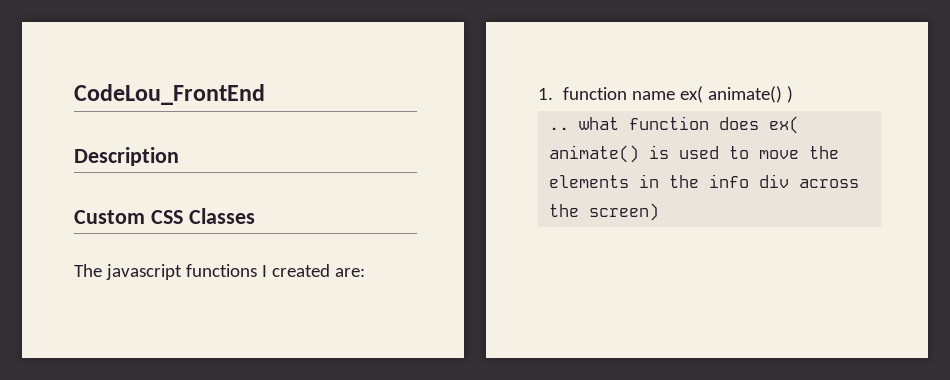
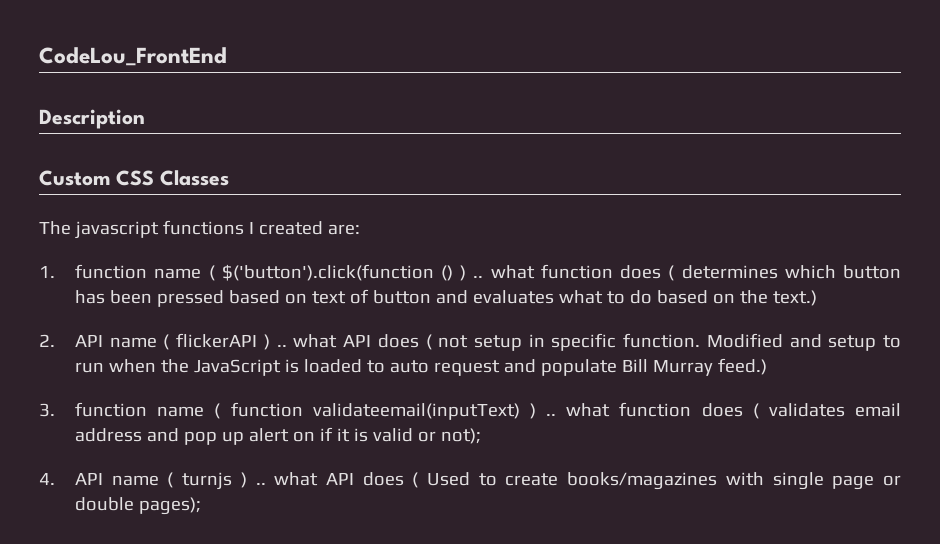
[679,86,793,103] [549,116,800,134] [549,145,840,163] [549,174,860,188] [549,203,660,221] ex( animate() ) // .. what function does ex( animate() is used to move the elements in the info div across the screen) -> [208,264,901,281] [75,289,817,307] [39,333,901,351] [75,358,767,376] [39,402,901,420] [75,427,481,445] [39,472,902,490] [75,497,202,515] ( $('button').click(function () ) .. what function does ( determines which button has been pressed based on text of button and evaluates what to do based on the text.) // 2. API name ( flickerAPI ) .. what API does ( not setup in specific function. Modified and setup to run when the JavaScript is loaded to auto request and populate Bill Murray feed.) // 3. function name ( function validateemail(inputText) ) .. what function does ( validates email address and pop up alert on if it is valid or not); // 4. API name ( turnjs ) .. what API does ( Used to create books/magazines with single page or double pages);

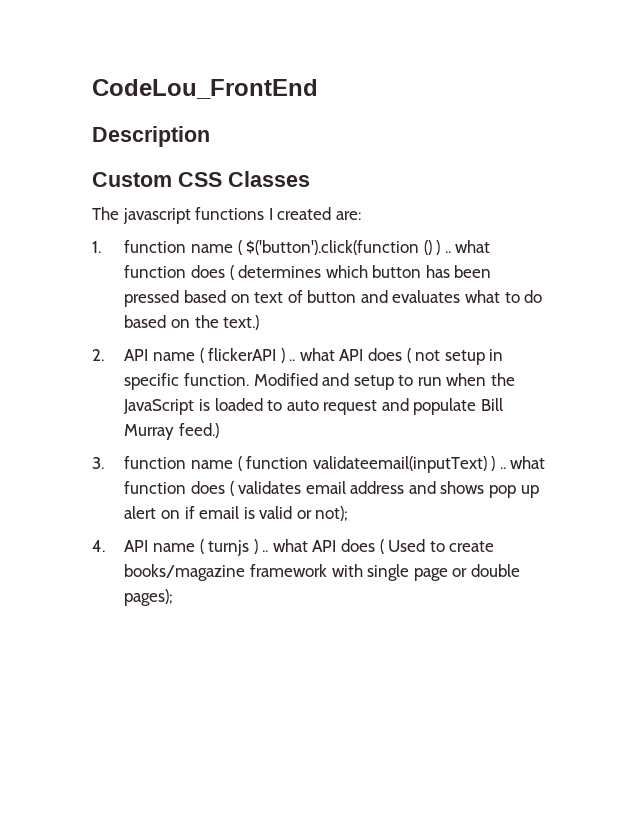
(180, 435) none -> [440,481,485,494] shows
[337,428,351,442] it -> [199,506,240,519] email
[567,472,718,490] books/magazines -> [124,564,327,581] books/magazine framework

